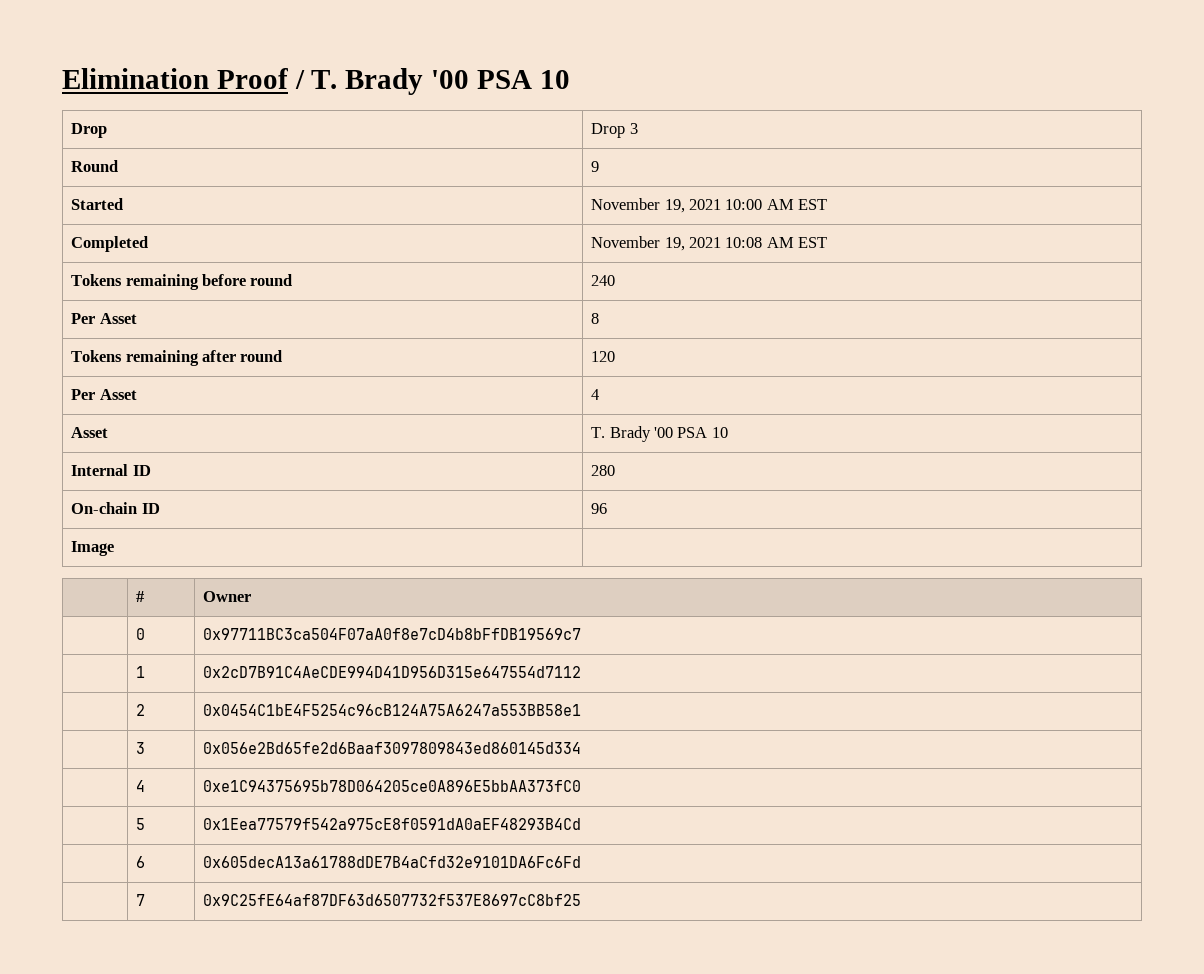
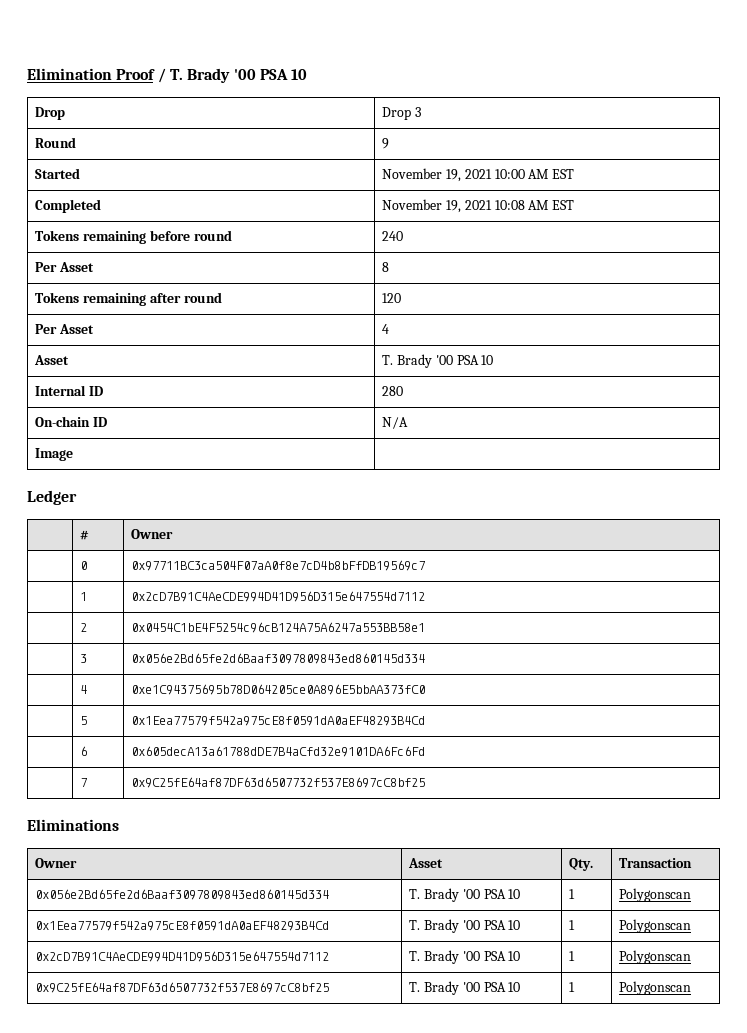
[591,503,608,514] 96 -> [382,417,409,429] N/A
(115, 548) none -> [27,490,77,505] // Ledger
(582, 900) none -> [27,819,119,831] [35,858,78,868] [408,858,444,868] [569,858,594,871] [619,858,693,868] [35,889,330,900] [409,888,521,902] [569,889,576,899] [619,888,692,902] [35,921,330,931] [409,919,521,933] [569,920,576,930] [619,919,692,933] [35,951,330,962] [409,950,521,964] [569,951,576,961] [619,950,692,964] [35,982,330,993] [409,981,521,995] [569,982,576,992] [619,981,692,995] // Eliminations // Owner | Asset | Qty. | Transaction // 0x056e2Bd65fe2d6Baaf3097809843ed860145d334 | T. Brady '00 PSA 10 | 1 | Polygonscan // 0x1Eea77579f542a975cE8f0591dA0aEF48293B4Cd | T. Brady '00 PSA 10 | 1 | Polygonscan // 0x2cD7B91C4AeCDE994D41D956D315e647554d7112 | T. Brady '00 PSA 10 | 1 | Polygonscan // 0x9C25fE64af87DF63d6507732f537E8697cC8bf25 | T. Brady '00 PSA 10 | 1 | Polygonscan

